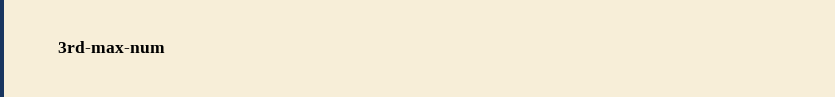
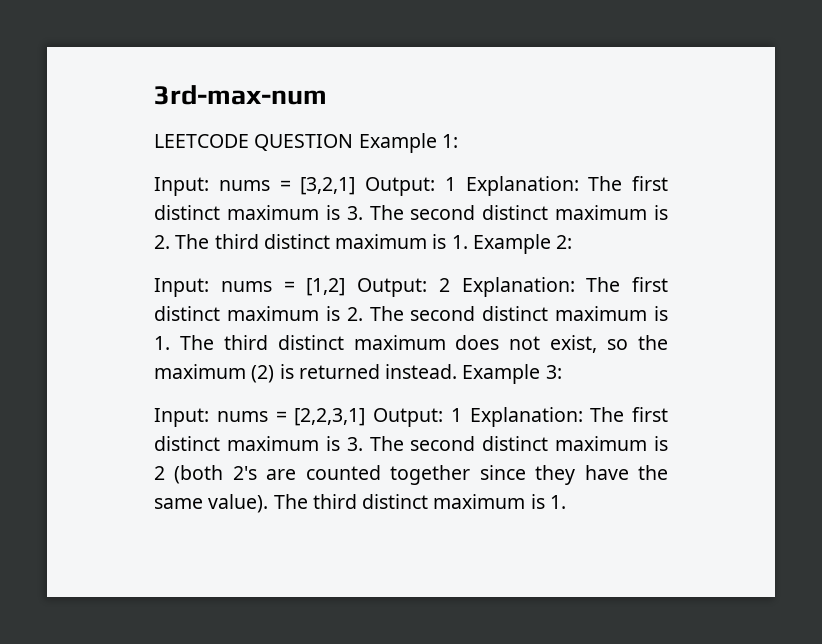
(165, 47) none -> [154,133,458,153] [154,176,668,196] [154,205,668,220] [154,234,573,254] [154,277,668,297] [154,306,668,321] [154,335,669,353] [154,364,562,384] [154,407,668,427] [154,436,668,451] [154,465,668,485] [154,494,566,513] // LEETCODE QUESTION Example 1: // Input: nums = [3,2,1] Output: 1 Explanation: The first distinct maximum is 3. The second distinct maximum is 2. The third distinct maximum is 1. Example 2: // Input: nums = [1,2] Output: 2 Explanation: The first distinct maximum is 2. The second distinct maximum is 1. The third distinct maximum does not exist, so the maximum (2) is returned instead. Example 3: // Input: nums = [2,2,3,1] Output: 1 Explanation: The first distinct maximum is 3. The second distinct maximum is 2 (both 2's are counted together since they have the same value). The third distinct maximum is 1.

